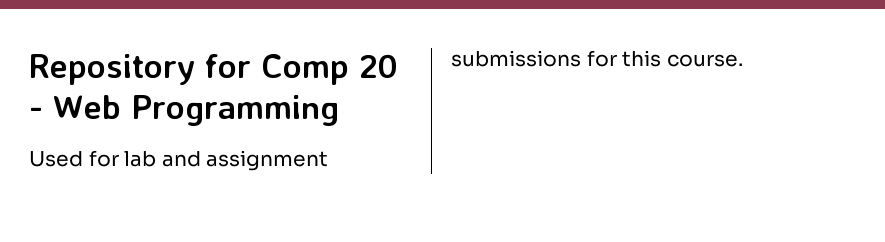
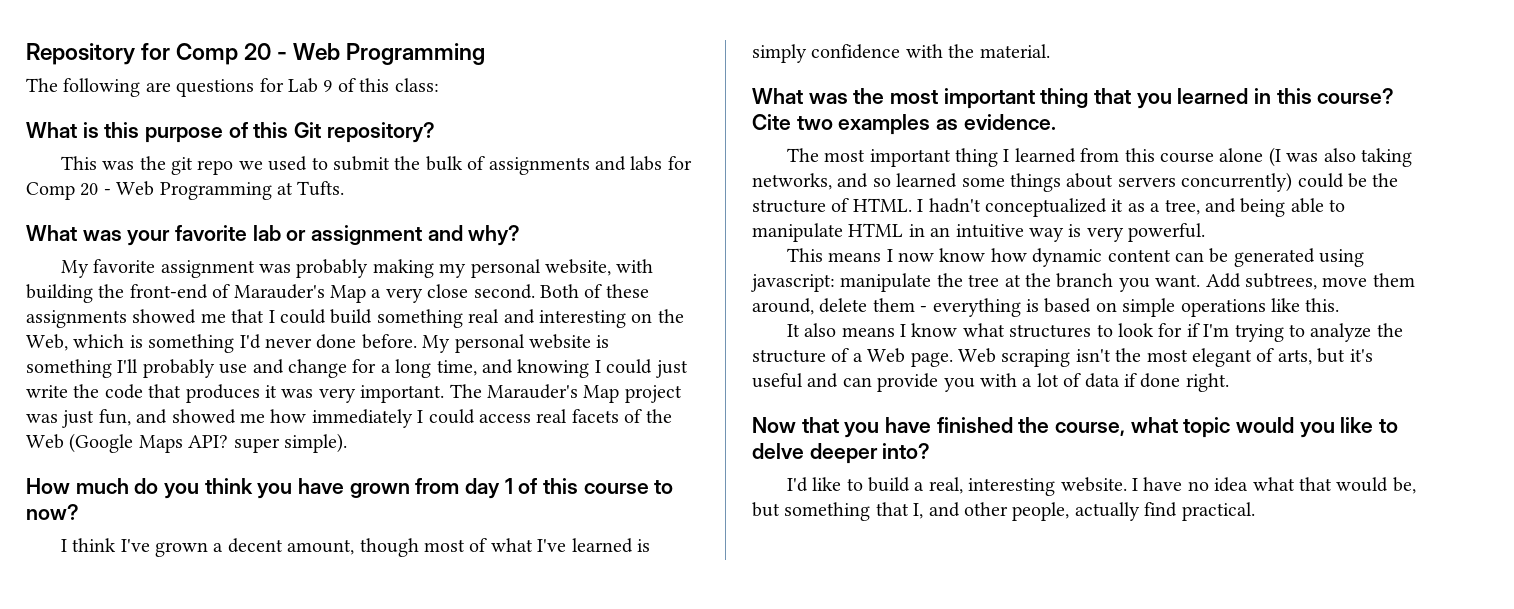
[29,150,329,171] [451,50,743,67] Used for lab and assignment submissions for this course. -> [26,78,439,97] [26,122,435,143] [60,156,692,175] [26,181,345,200] [26,225,521,246] [60,259,654,278] [26,284,649,303] [26,309,684,328] [26,334,610,353] [26,359,688,378] [26,384,682,403] [26,409,672,428] [26,433,347,453] [26,478,674,499] [26,504,79,520] [60,538,650,557] [752,44,1050,63] [752,88,1395,109] [752,114,1056,135] [786,147,1412,167] [752,172,1399,192] [752,198,1346,217] [752,223,1206,242] [786,248,1365,267] [751,273,1415,292] [752,298,1340,317] [786,323,1403,342] [752,348,1373,367] [752,373,1229,392] [752,417,1399,438] [752,443,931,464] [786,477,1416,496] [752,502,1255,521] The following are questions for Lab 9 of this class: // What is this purpose of this Git repository? // This was the git repo we used to submit the bulk of assignments and labs for Comp 20 - Web Programming at Tufts. // What was your favorite lab or assignment and why? // My favorite assignment was probably making my personal website, with building the front-end of Marauder's Map a very close second. Both of these assignments showed me that I could build something real and interesting on the Web, which is something I'd never done before. My personal website is something I'll probably use and change for a long time, and knowing I could just write the code that produces it was very important. The Marauder's Map project was just fun, and showed me how immediately I could access real facets of the Web (Google Maps API? super simple). // How much do you think you have grown from day 1 of this course to now? // I think I've grown a decent amount, though most of what I've learned is simply confidence with the material. // What was the most important thing that you learned in this course? Cite two examples as evidence. // The most important thing I learned from this course alone (I was also taking networks, and so learned some things about servers concurrently) could be the structure of HTML. I hadn't conceptualized it as a tree, and being able to manipulate HTML in an intuitive way is very powerful. // This means I now know how dynamic content can be generated using javascript: manipulate the tree at the branch you want. Add subtrees, move them around, delete them - everything is based on simple operations like this. // It also means I know what structures to look for if I'm trying to analyze the structure of a Web page. Web scraping isn't the most elegant of arts, but it's useful and can provide you with a lot of data if done right. // Now that you have finished the course, what topic would you like to delve deeper into? // I'd like to build a real, interesting website. I have no idea what that would be, but something that I, and other people, actually find practical.

